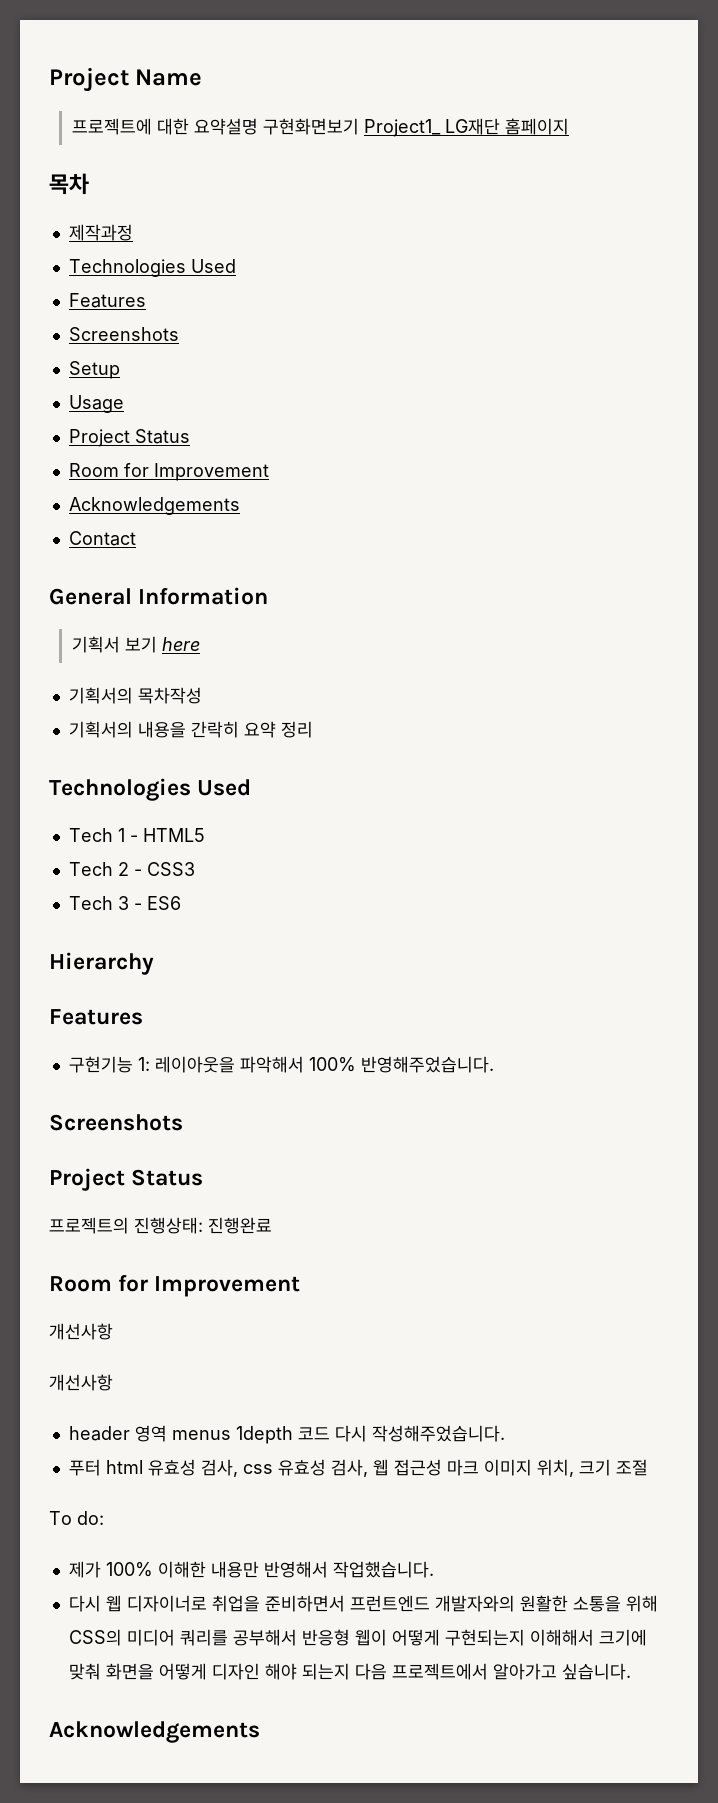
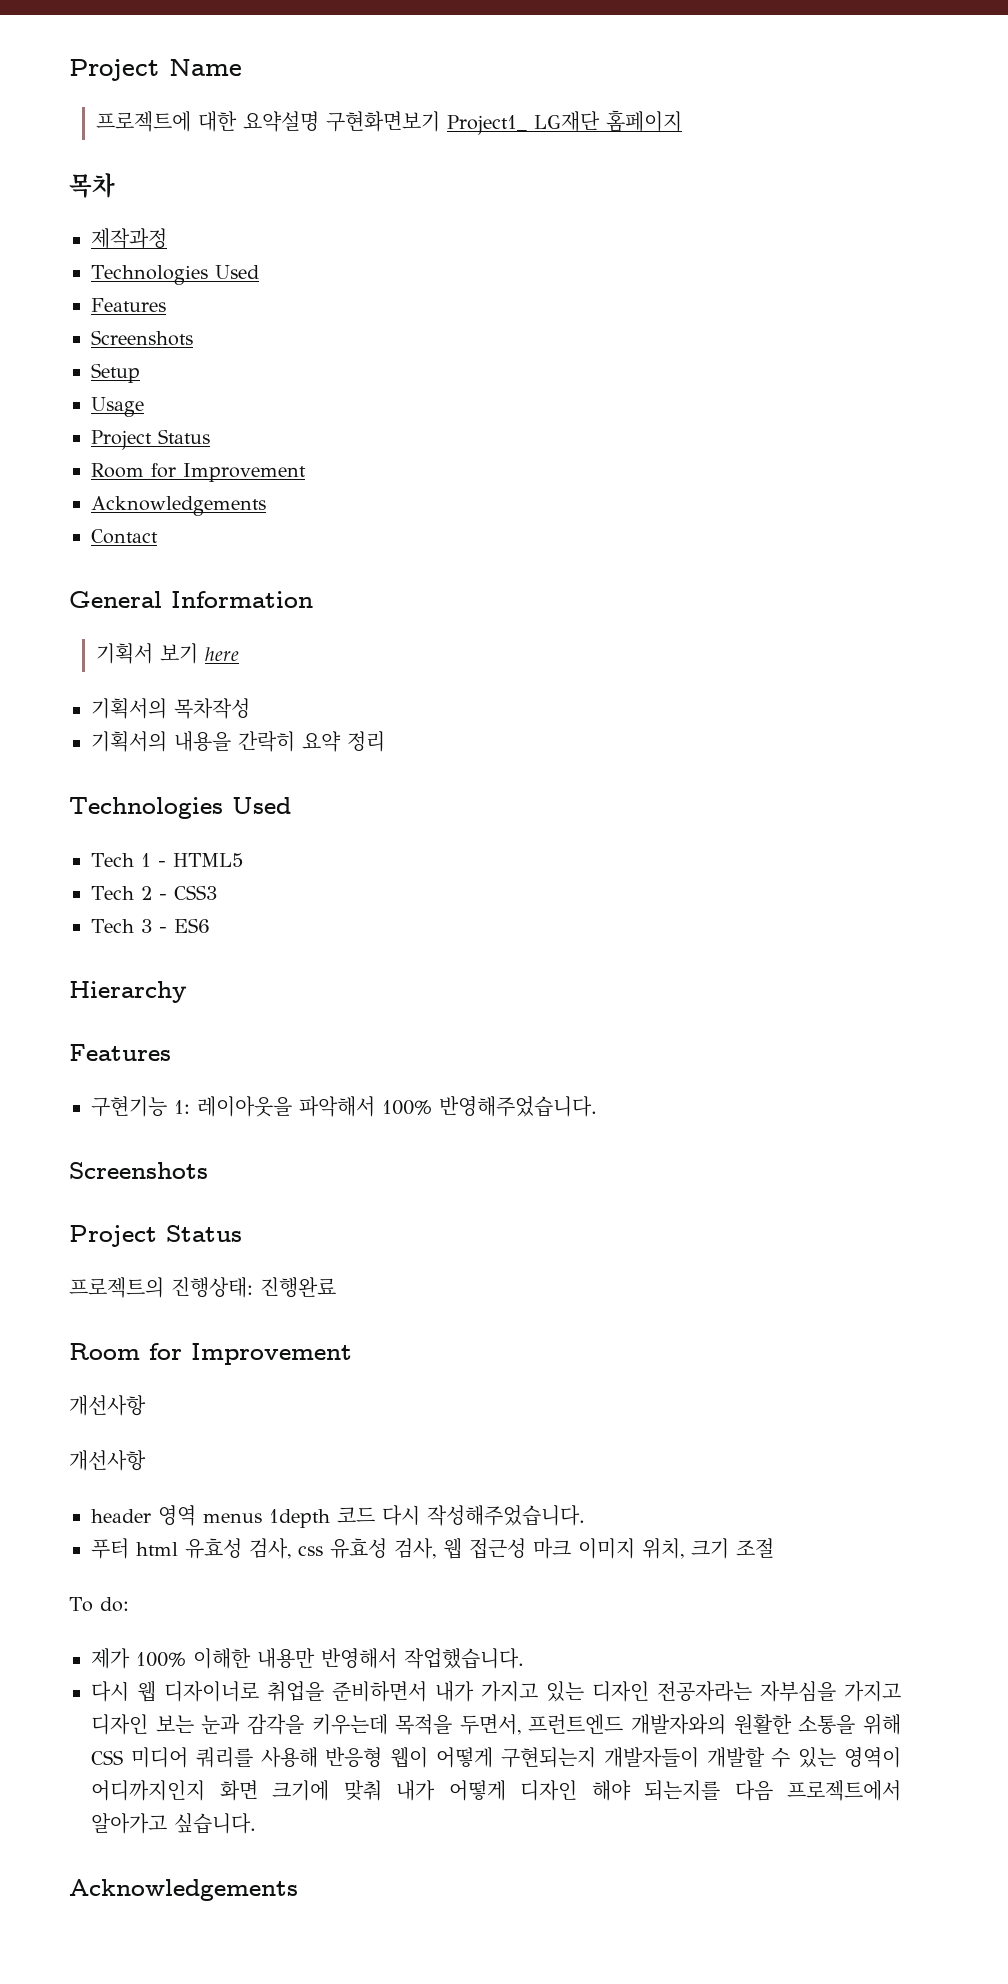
(345, 1603) none -> [435,1681,901,1702] [91,1714,521,1735] 내가 가지고 있는 디자인 전공자라는 자부심을 가지고 디자인 보는 눈과 감각을 키우는데 목적을 두면서,
[68,1629,122,1646] CSS의 -> [91,1750,123,1765] CSS
[232,1629,297,1646] 공부해서 -> [260,1747,318,1768] 사용해
[529,1629,594,1646] 이해해서 -> [603,1747,902,1768] [91,1780,258,1801] 개발자들이 개발할 수 있는 영역이 어디까지인지 화면
[105,1663,154,1680] 화면을 -> [396,1780,435,1801] 내가
[301,1663,350,1680] 되는지 -> [644,1780,720,1801] 되는지를

